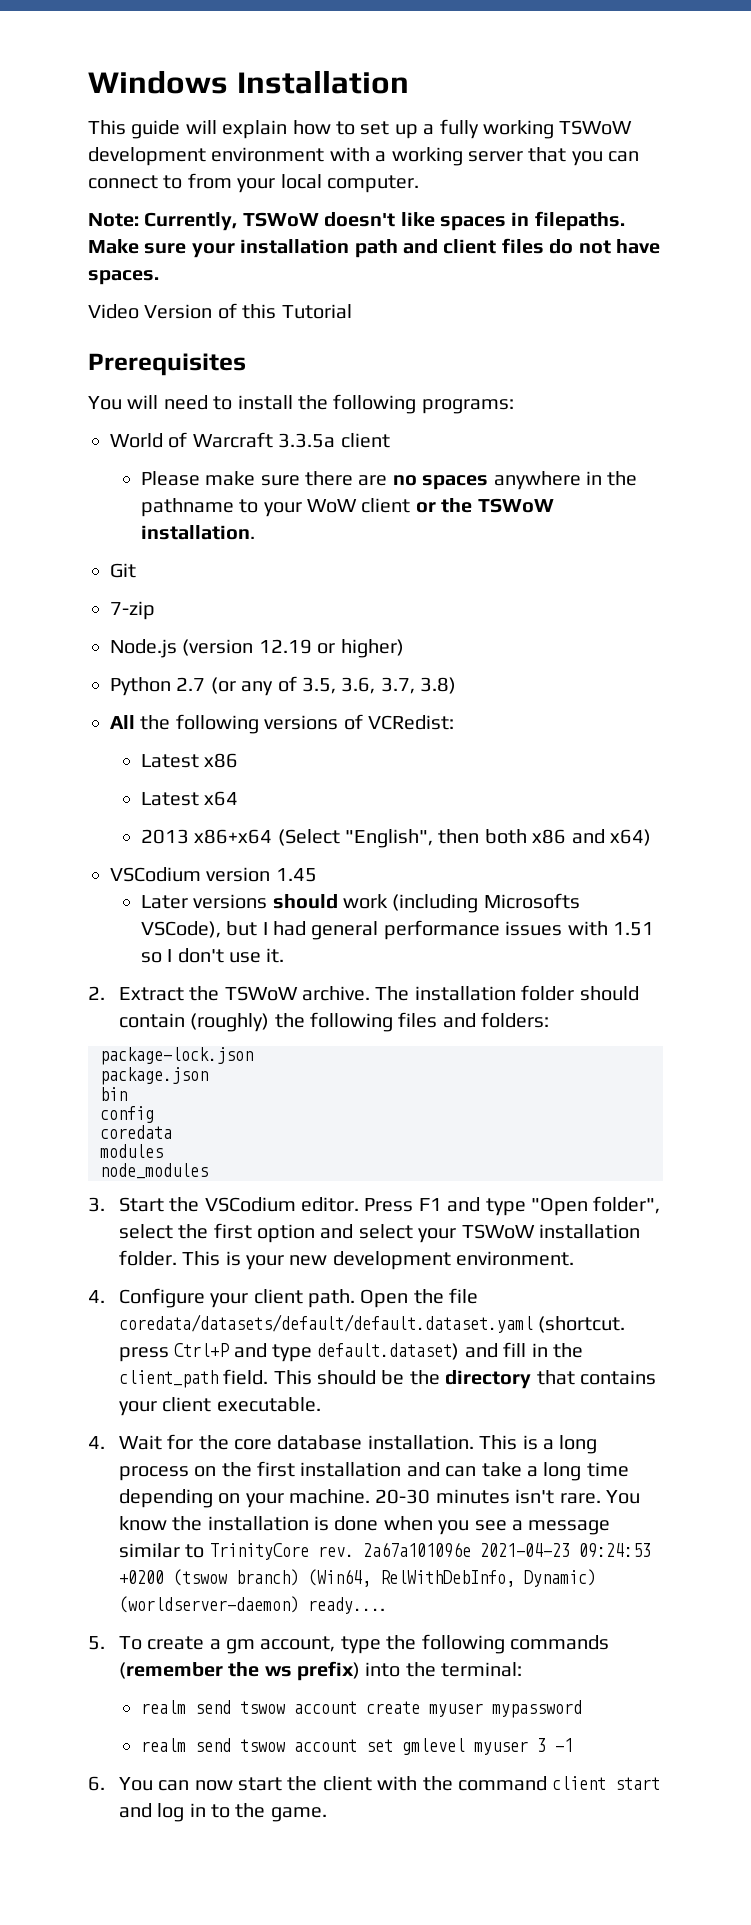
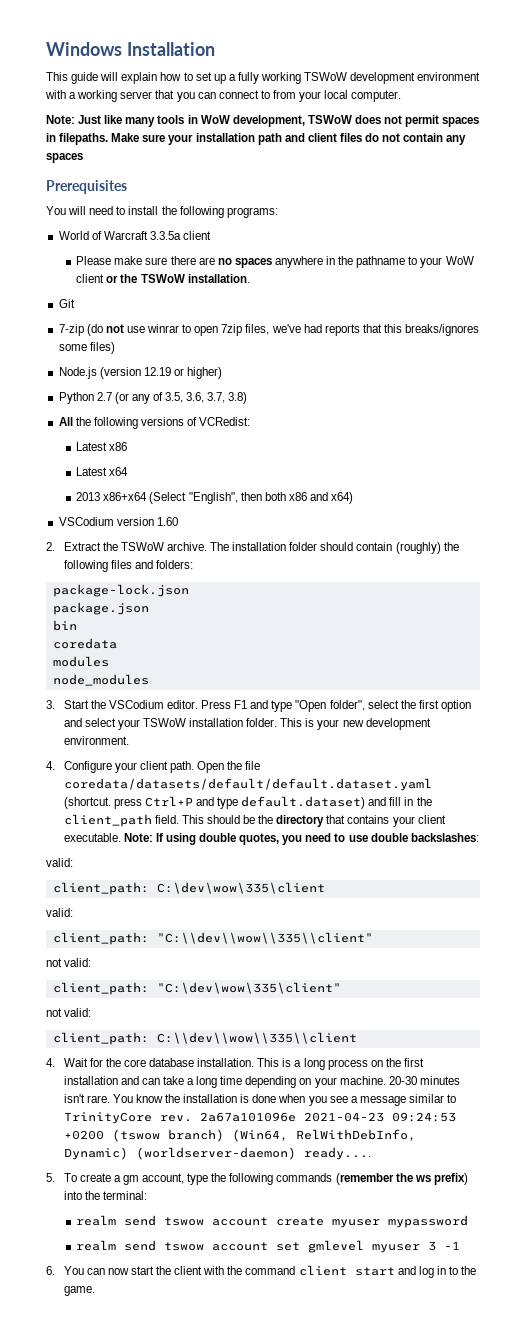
[144,212,435,231] Currently, TSWoW doesn't like -> [78,115,440,127] Just like many tools in WoW development, TSWoW does not permit
[615,239,660,254] [88,270,159,285] [88,303,352,319] have spaces. // Video Version of this Tutorial -> [403,133,467,145] [46,153,83,163] contain any spaces
(155, 610) none -> [86,324,480,336] [58,342,115,354] (do not use winrar to open 7zip files, we've had reports that this breaks/ignores some files)
[275,868,317,882] [140,893,580,913] [140,920,654,940] [140,948,285,963] 1.45 // Later versions should work (including Microsofts VSCode), but I had general performance issues with 1.51 so I don't use it. -> [156,517,178,526] 1.60
[100,1106,154,1123] // config -> (77, 625) none
(321, 1404) none -> [123,833,479,845] [46,858,73,867] [52,882,325,895] [46,908,73,917] [52,932,373,945] [46,958,92,967] [52,982,341,995] [46,1008,92,1017] [52,1032,357,1045] Note: If using double quotes, you need to use double backslashes: // valid: // client_path: C:\dev\wow\335\client // valid: // client_path: "C:\\dev\\wow\\335\\client" // not valid: // client_path: "C:\dev\wow\335\client" // not valid: // client_path: C:\\dev\\wow\\335\\client

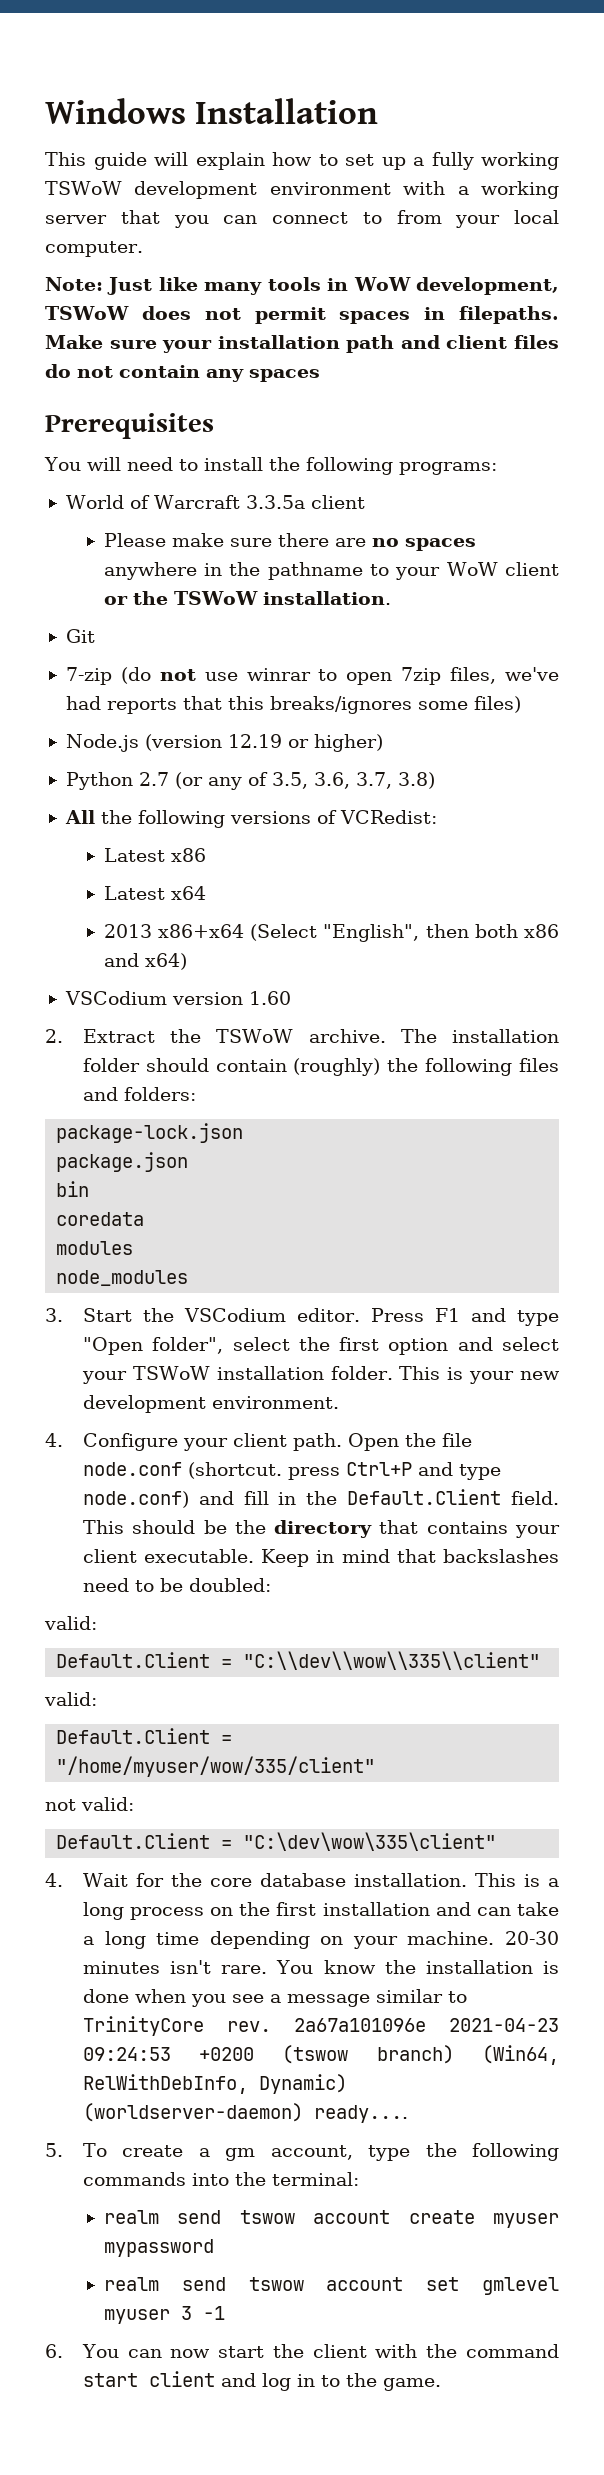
[63,778,432,791] coredata/datasets/default/default.dataset.yaml -> [82,1462,182,1476] node.conf
[241,796,366,809] default.dataset) -> [82,1491,189,1508] node.conf)
[63,814,152,827] client_path -> [347,1489,502,1505] Default.Client
[123,833,479,845] [46,858,73,867] [52,882,325,895] [46,908,73,917] [52,932,373,945] [46,958,92,967] [52,982,149,995] Note: If using double quotes, you need to use double backslashes: // valid: // client_path: C:\dev\wow\335\client // valid: // client_path: "C:\\dev\\wow\\335\\client" // not valid: // client_path: -> [261,1549,560,1567] [82,1578,271,1592] [44,1616,97,1630] [56,1651,541,1670] [44,1692,97,1706] [56,1728,233,1744] [56,1756,376,1777] [45,1797,134,1811] [56,1833,233,1849] Keep in mind that backslashes need to be doubled: // valid: // Default.Client = "C:\\dev\\wow\\335\\client" // valid: // Default.Client = "/home/myuser/wow/335/client" // not valid: // Default.Client =
[46,1008,92,1017] [52,1032,357,1045] // not valid: // client_path: C:\\dev\\wow\\335\\client -> (497, 1841) none
[335,1173,468,1185] (remember the ws prefix) -> (186, 2179) none
[298,1265,395,1276] client start -> [82,2371,215,2387] start client

